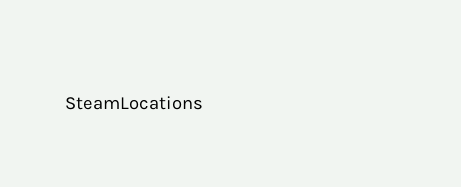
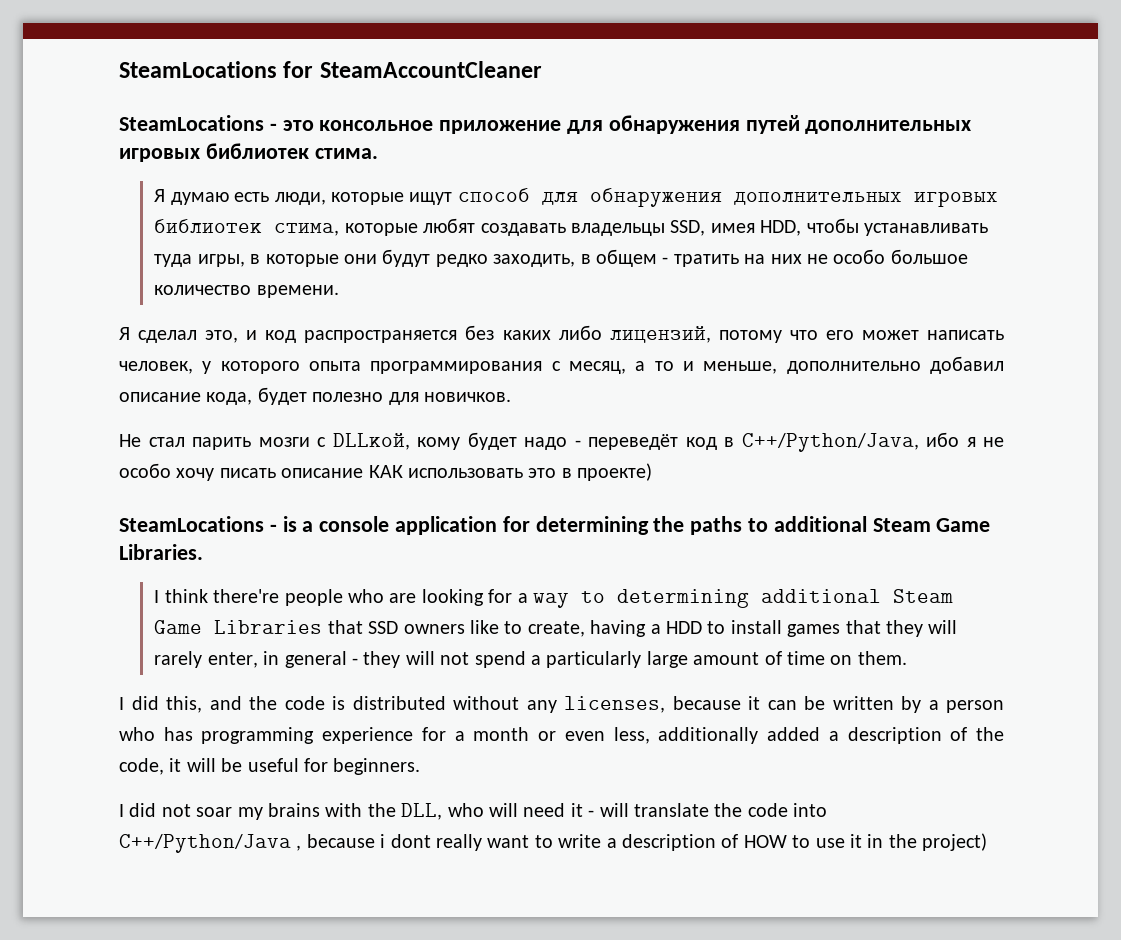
[65,96,203,110] SteamLocations -> [119,61,542,78] [119,115,972,134] [119,143,378,162] [154,188,998,207] [154,218,988,236] [154,249,968,267] [154,285,339,298] [119,325,1004,343] [119,356,1005,374] [119,387,511,405] [119,432,1004,452] [119,463,653,481] [119,516,991,535] [119,544,203,560] [154,589,953,608] [154,620,958,637] [154,651,907,668] [119,696,1004,713] [119,727,1005,744] [119,758,421,775] [119,803,828,820] [119,833,988,853] SteamLocations for SteamAccountCleaner // SteamLocations - это консольное приложение для обнаружения путей дополнительных игровых библиотек стима. // Я думаю есть люди, которые ищут способ для обнаружения дополнительных игровых библиотек стима, которые любят создавать владельцы SSD, имея HDD, чтобы устанавливать туда игры, в которые они будут редко заходить, в общем - тратить на них не особо большое количество времени. // Я сделал это, и код распространяется без каких либо лицензий, потому что его может написать человек, у которого опыта программирования с месяц, а то и меньше, дополнительно добавил описание кода, будет полезно для новичков. // Не стал парить мозги с DLLкой, кому будет надо - переведёт код в C++/Python/Java, ибо я не особо хочу писать описание КАК использовать это в проекте) // SteamLocations - is a console application for determining the paths to additional Steam Game Libraries. // I think there're people who are looking for a way to determining additional Steam Game Libraries that SSD owners like to create, having a HDD to install games that they will rarely enter, in general - they will not spend a particularly large amount of time on them. // I did this, and the code is distributed without any licenses, because it can be written by a person who has programming experience for a month or even less, additionally added a description of the code, it will be useful for beginners. // I did not soar my brains with the DLL, who will need it - will translate the code into C++/Python/Java , because i dont really want to write a description of HOW to use it in the project)

